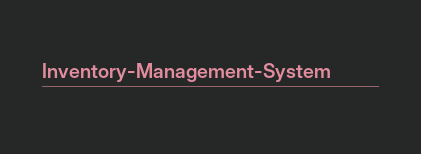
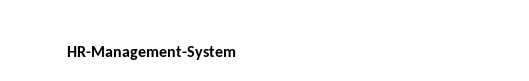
[42,63,331,82] Inventory-Management-System -> [67,46,236,60] HR-Management-System

